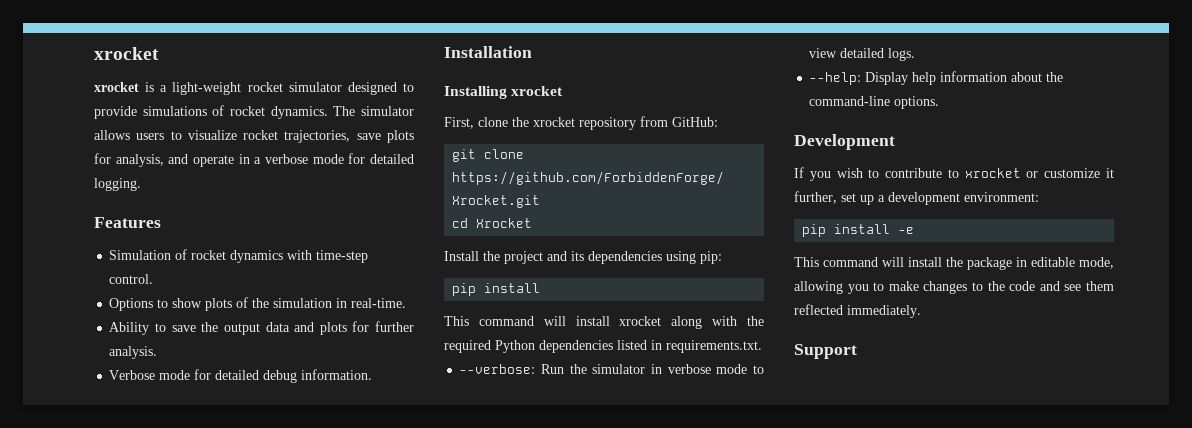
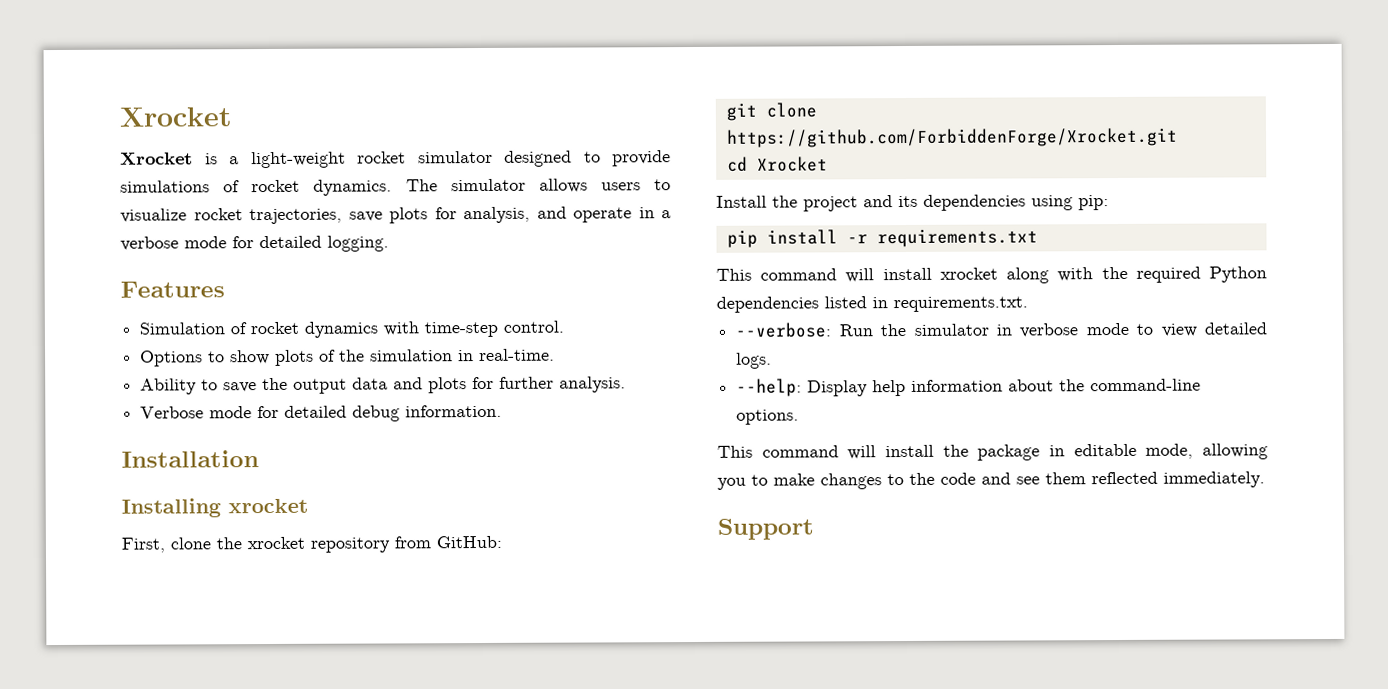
[94,47,159,60] [94,82,139,92] xrocket // xrocket -> [119,107,232,127] [120,152,193,165] Xrocket // Xrocket
(541, 288) none -> [846,228,1038,248] -r requirements.txt
[794,134,895,150] [794,167,1114,181] [794,191,1039,205] [802,224,915,237] // Development // If you wish to contribute to xrocket or customize it further, set up a development environment: // pip install -e -> (800, 417) none

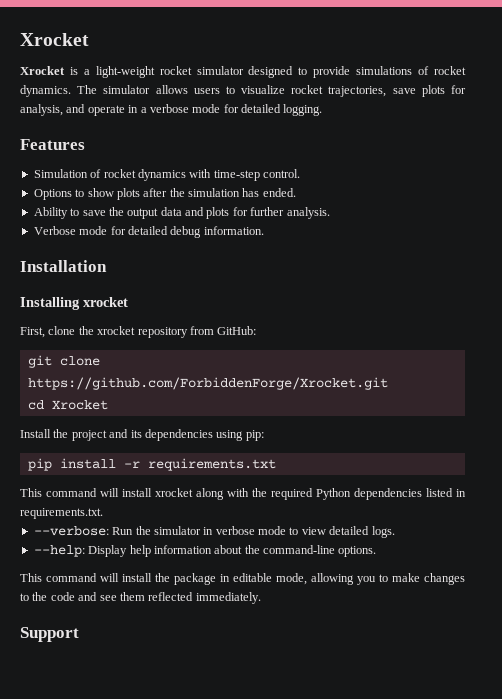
[319,349,337,362] of -> [143,188,168,197] after
[458,348,556,362] in real-time. -> [242,188,296,197] has ended.

